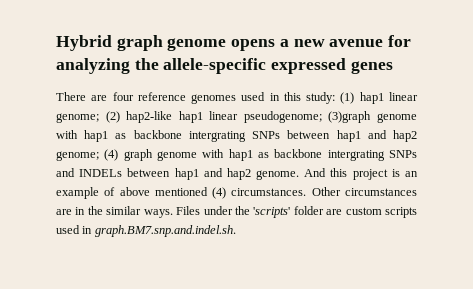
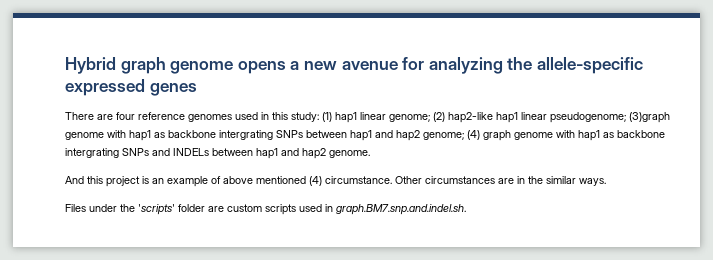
(300, 175) none -> (370, 154) //
[231,188,307,196] circumstances. -> [325,176,392,184] circumstance.
(173, 213) none -> (606, 182) //

